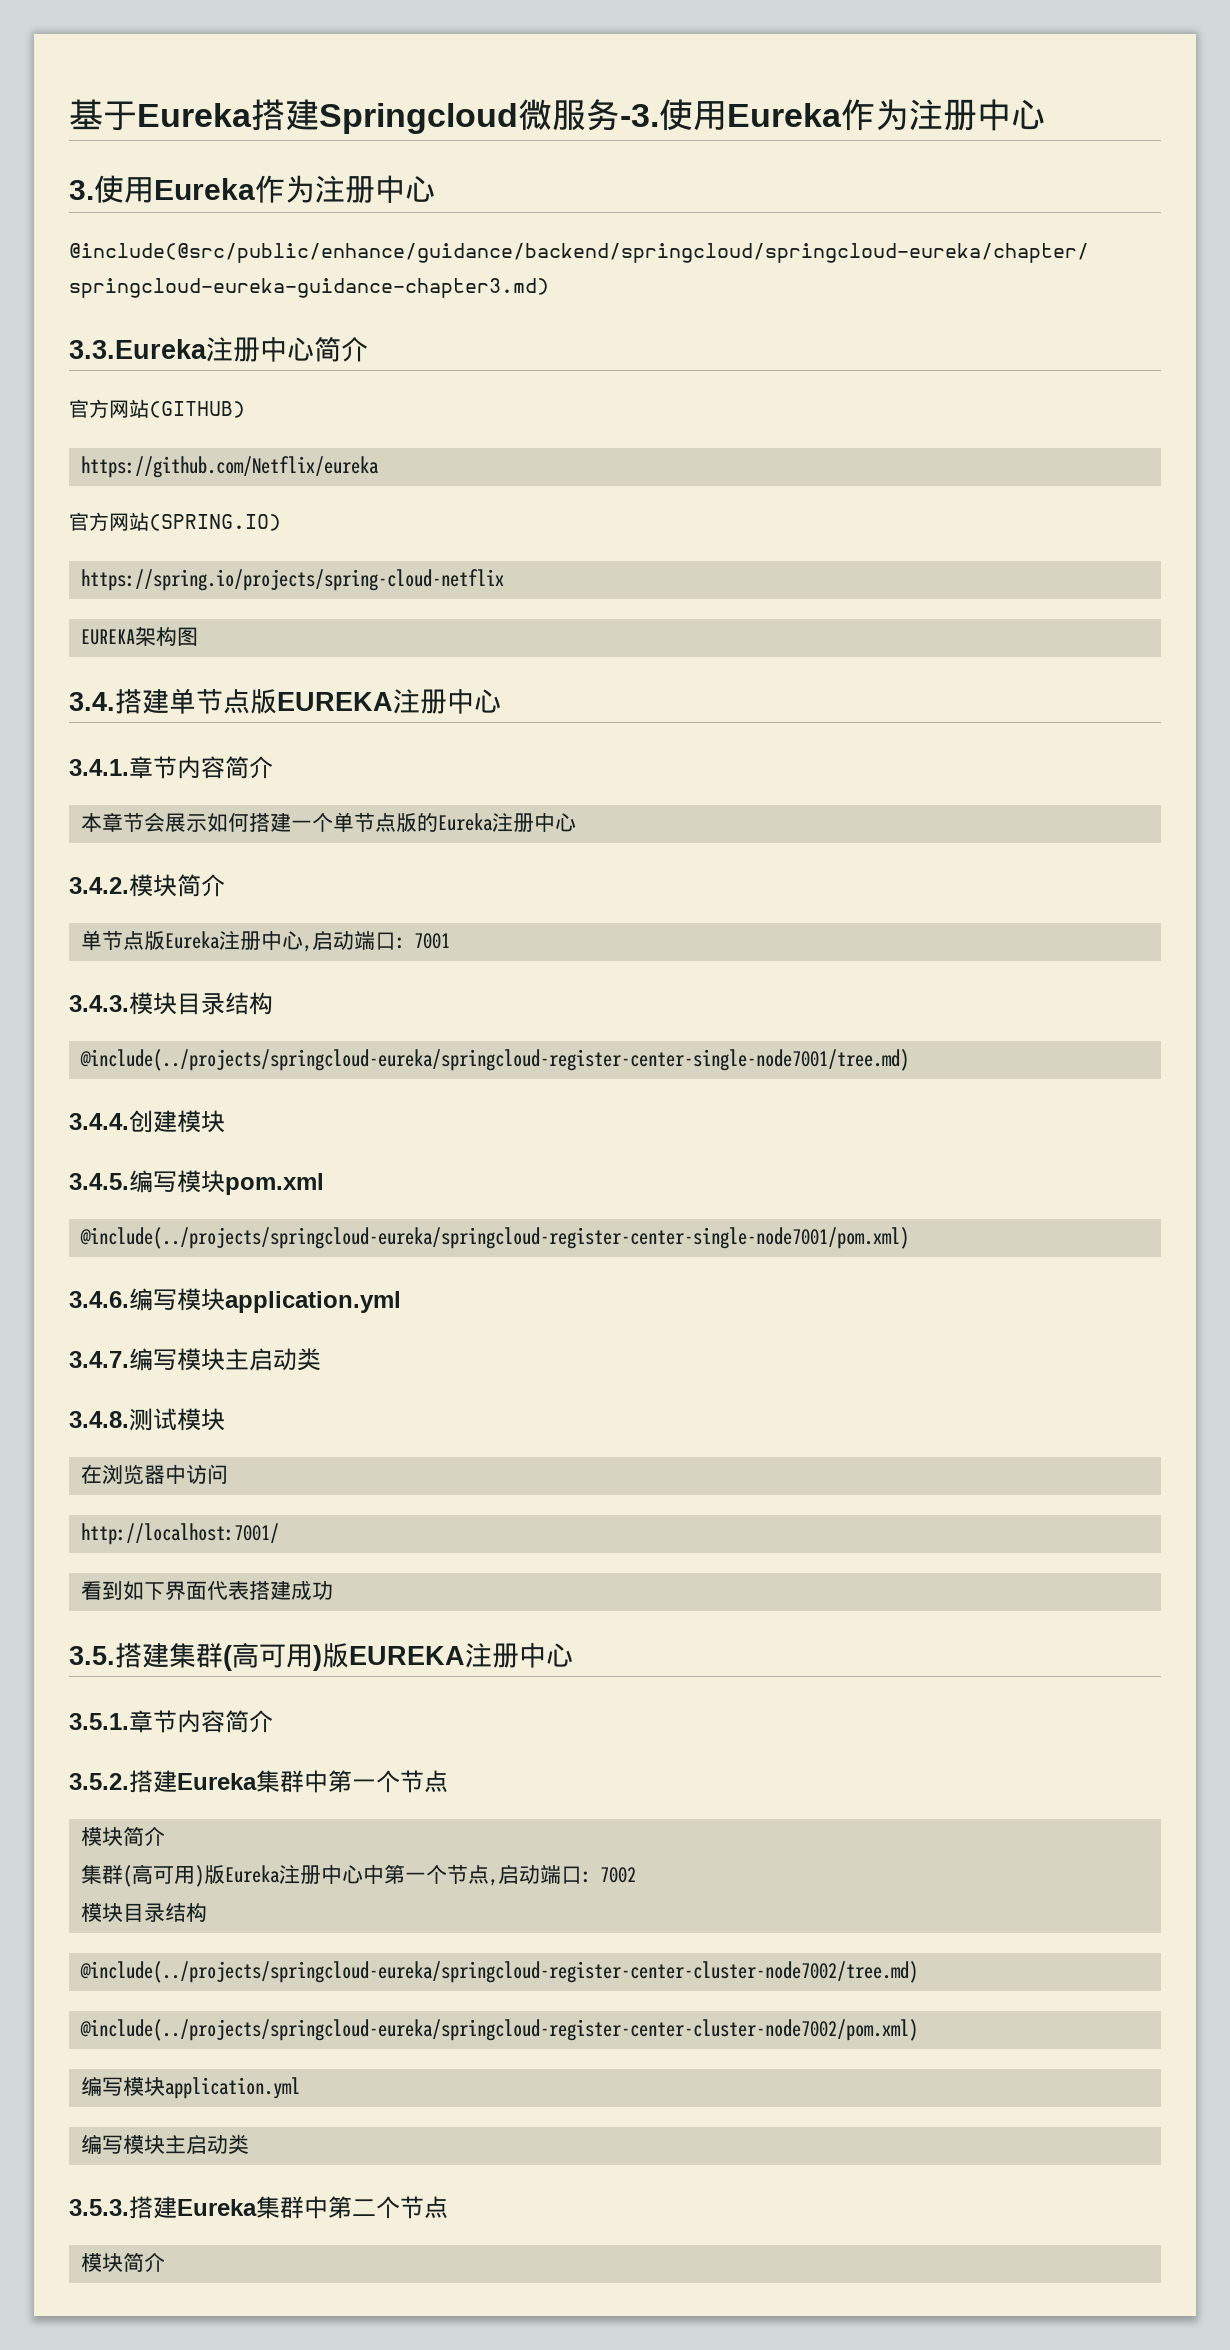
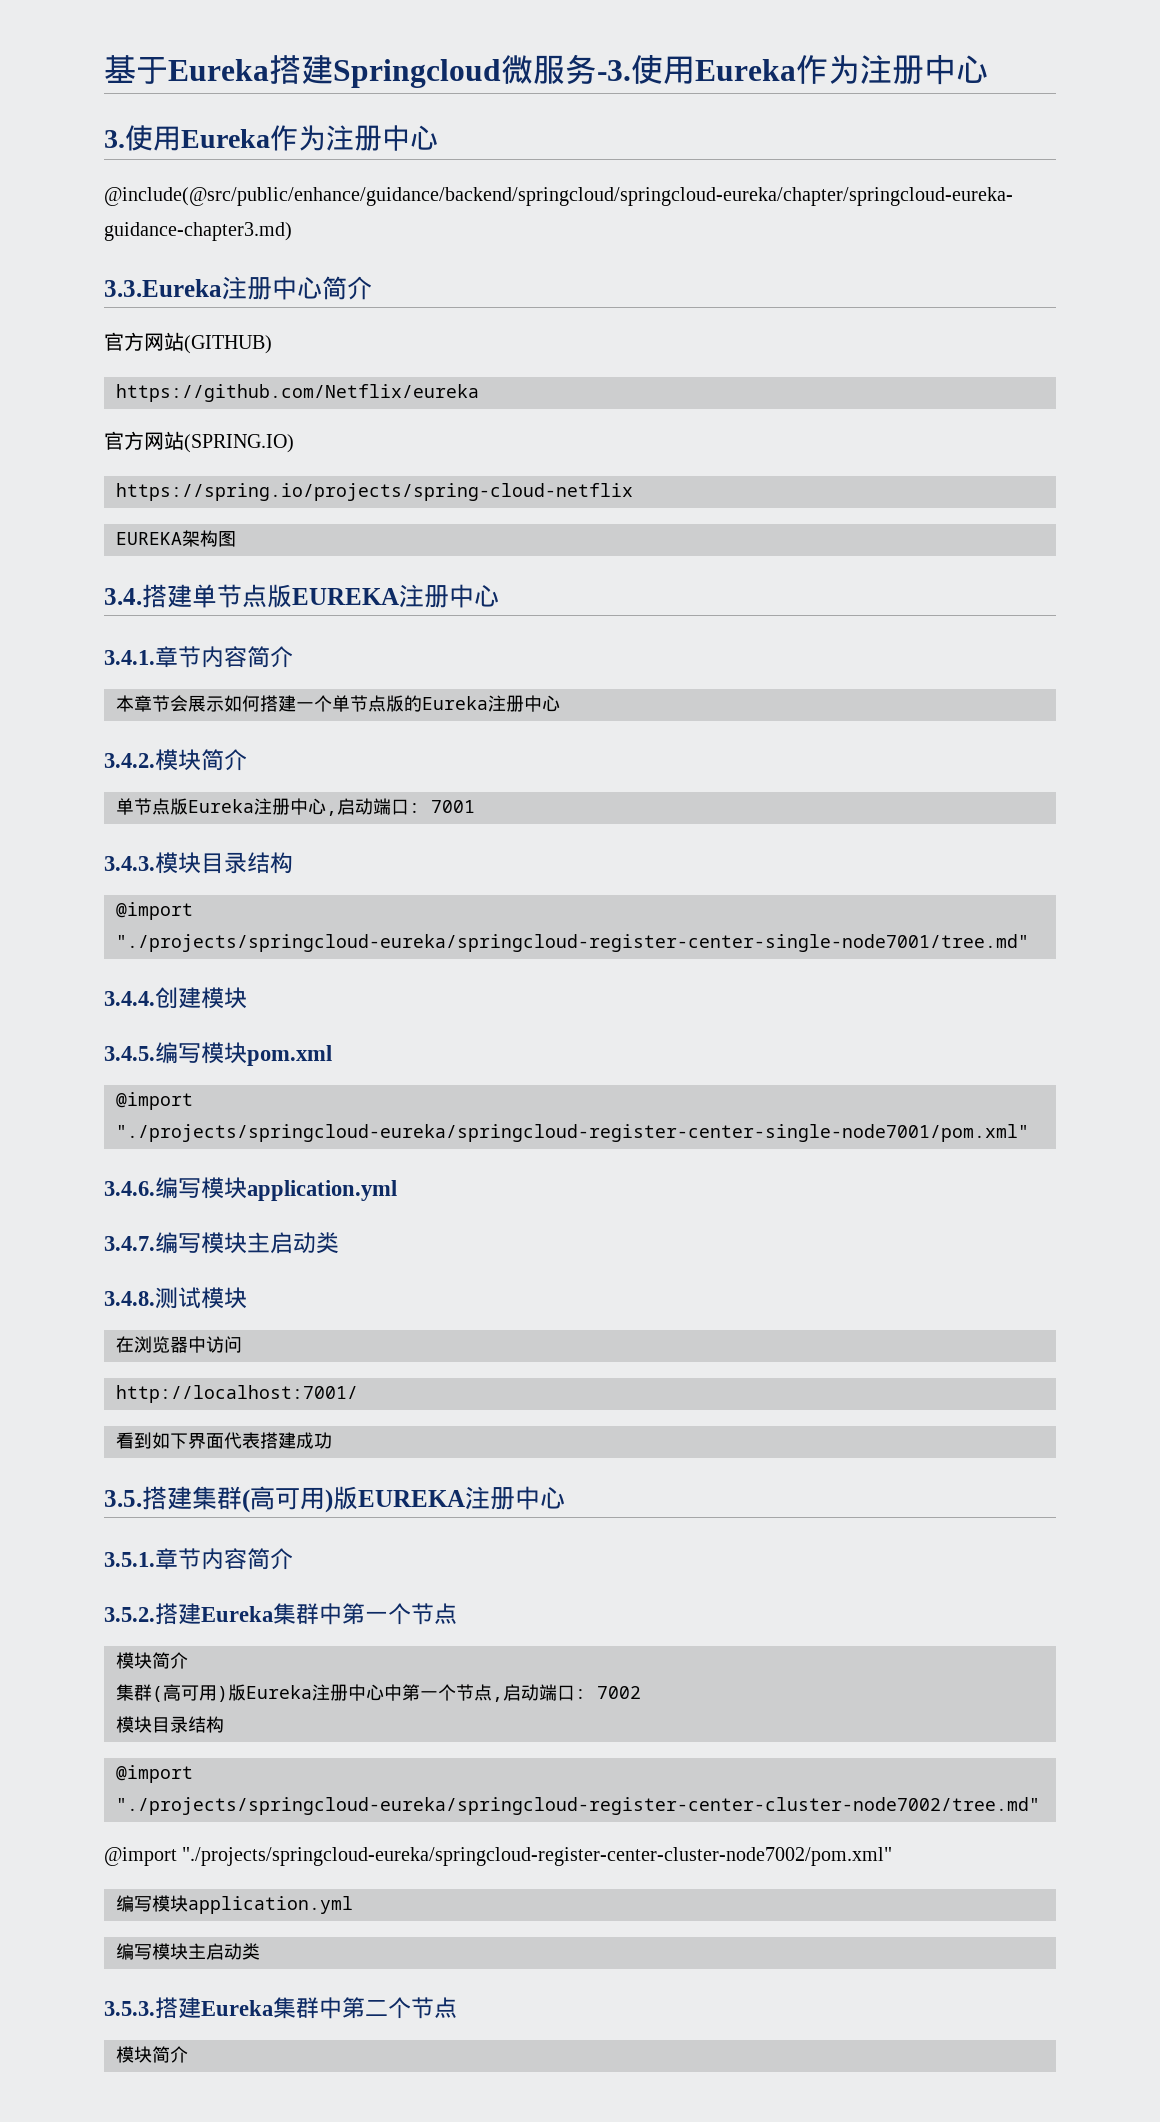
[79,1049,909,1071] @include(../projects/springcloud-eureka/springcloud-register-center-single-node7001/tree.md) -> [116,902,193,920] [116,934,1029,952] @import "./projects/springcloud-eureka/springcloud-register-center-single-node7001/tree.md"
[79,1227,909,1249] @include(../projects/springcloud-eureka/springcloud-register-center-single-node7001/pom.xml) -> [116,1092,193,1110] [116,1124,1029,1142] @import "./projects/springcloud-eureka/springcloud-register-center-single-node7001/pom.xml"
[79,1961,918,1983] [79,2019,918,2041] @include(../projects/springcloud-eureka/springcloud-register-center-cluster-node7002/tree.md) // @include(../projects/springcloud-eureka/springcloud-register-center-cluster-node7002/pom.xml) -> [116,1765,193,1783] [116,1797,1040,1815] [104,1847,893,1866] @import "./projects/springcloud-eureka/springcloud-register-center-cluster-node7002/tree.md" // @import "./projects/springcloud-eureka/springcloud-register-center-cluster-node7002/pom.xml"

